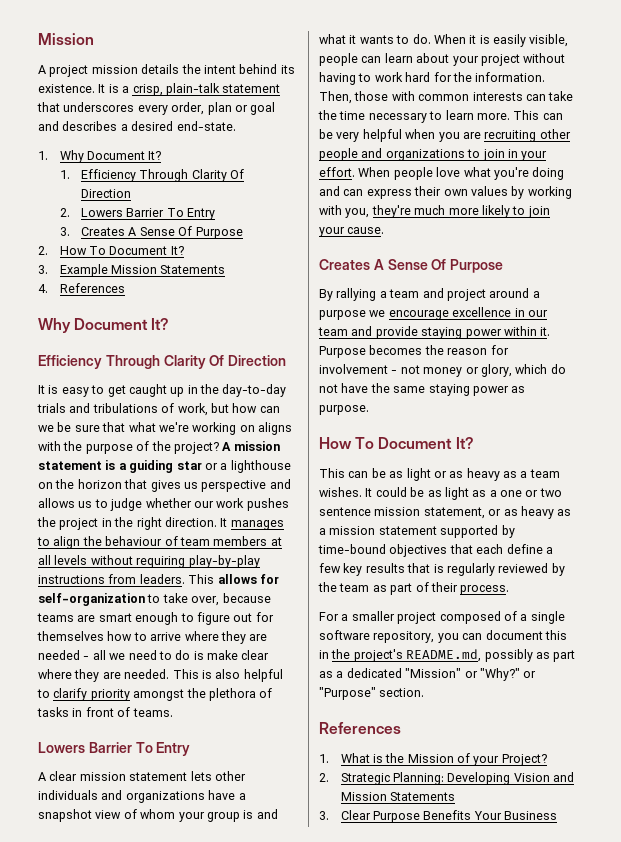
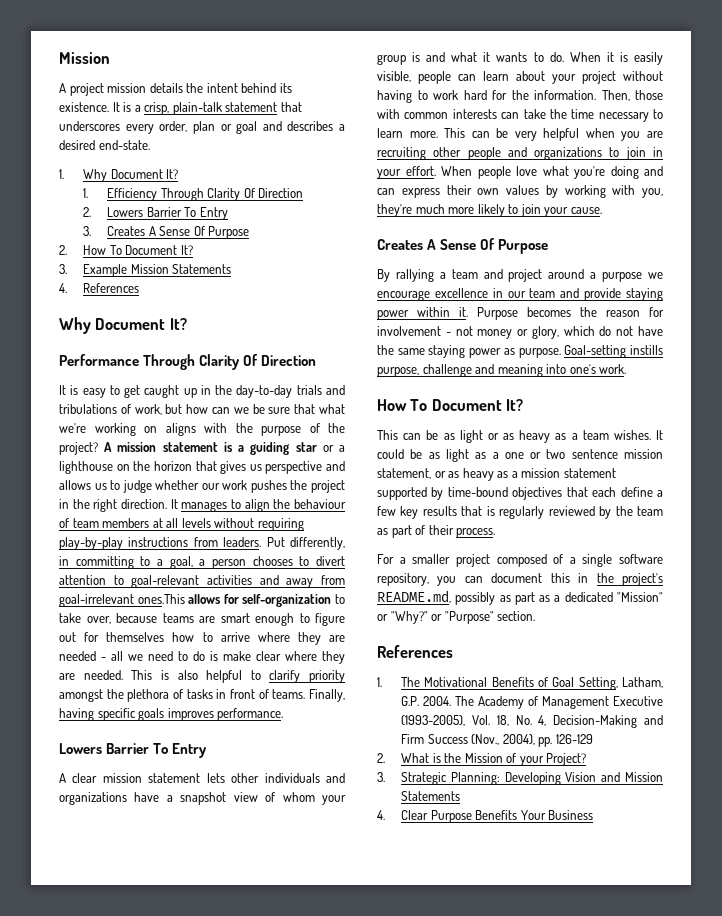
[38,355,102,369] Efficiency -> [59,354,139,366] Performance
[188,574,215,584] This -> [266,537,345,550] [59,556,345,569] [59,575,345,588] [59,594,185,607] Put differently, in committing to a goal, a person chooses to divert attention to goal-relevant activities and away from goal-irrelevant ones.This
(173, 712) none -> [309,689,345,702] [59,708,284,721] Finally, having specific goals improves performance.
(369, 410) none -> [564,345,663,358] [377,364,627,377] Goal-setting instills purpose, challenge and meaning into one's work.
(329, 758) none -> [401,677,663,690] [401,696,663,709] [401,715,663,728] [401,734,593,747] [377,753,385,763] The Motivational Benefits of Goal Setting, Latham, G.P. 2004. The Academy of Management Executive (1993-2005), Vol. 18, No. 4, Decision-Making and Firm Success (Nov., 2004), pp. 126-129 // 2.
[319,773,329,782] 2. -> [377,772,385,782] 3.
[319,811,329,820] 3. -> [377,810,385,820] 4.

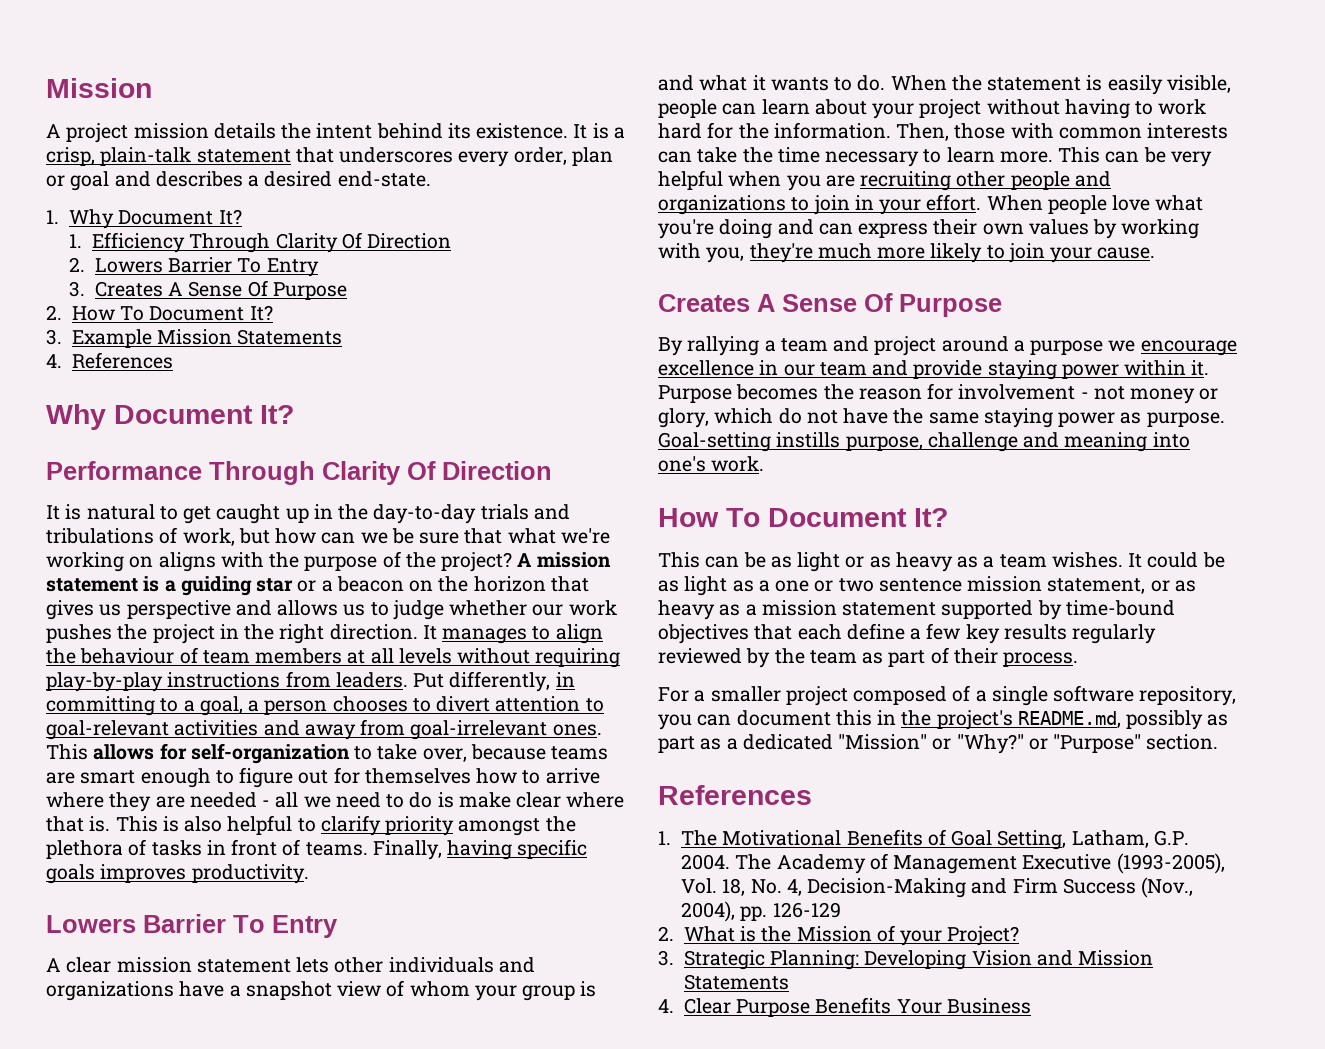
[82,388,106,398] easy -> [86,504,155,520] natural
[59,461,113,474] lighthouse -> [336,576,404,592] beacon
[137,594,185,604] ones.This -> [552,724,602,736] [46,744,88,760] ones. This
[322,651,345,664] [59,670,123,680] they are needed. -> [46,816,111,832] that is.
[217,708,284,721] performance. -> [191,864,309,884] productivity.
[606,52,614,62] it -> [951,75,1082,91] the statement
[461,506,495,516] that is -> (1067, 632) none

